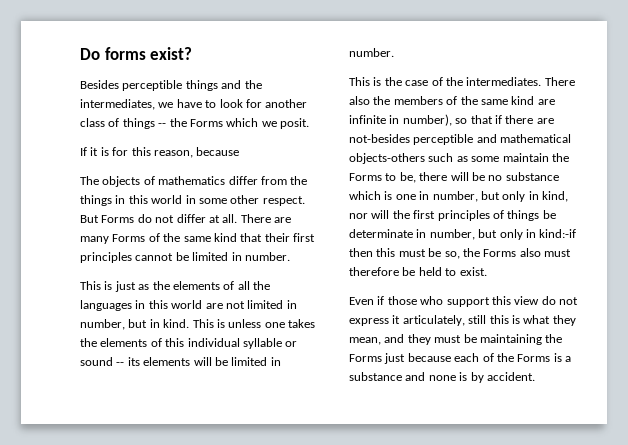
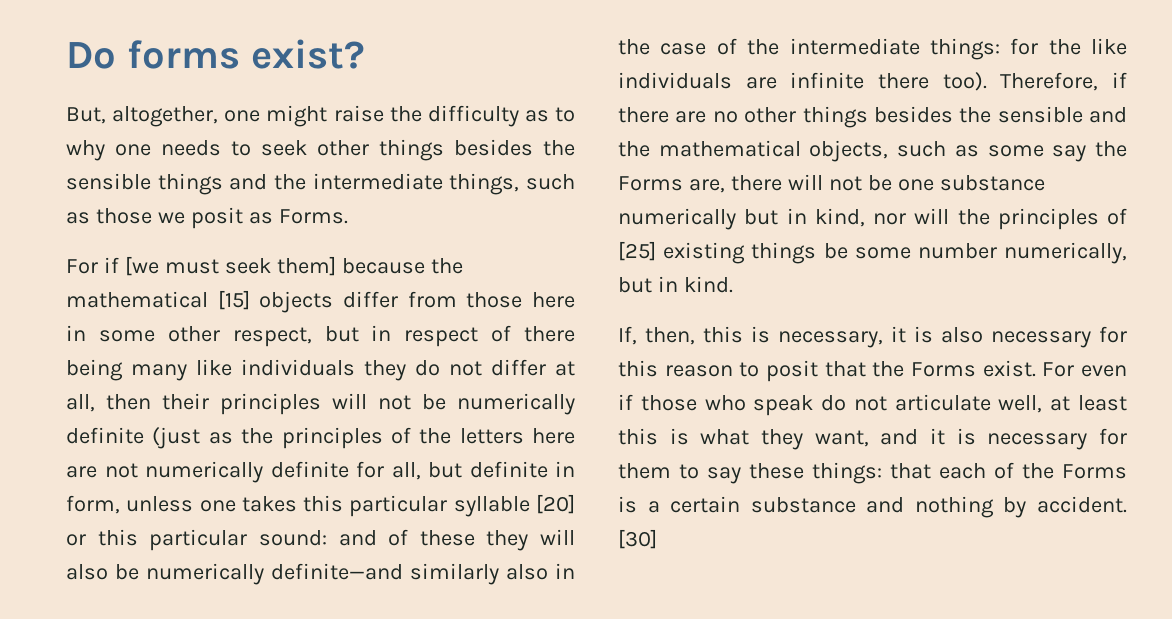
[80,80,262,91] [80,99,308,110] [80,118,309,129] [80,147,240,158] [80,176,308,187] [80,195,305,206] [80,214,291,223] [80,233,315,244] [80,252,290,263] [80,281,270,292] [80,300,297,311] [80,319,315,330] [80,338,298,349] [80,357,281,366] [349,48,394,57] [349,77,575,86] [349,96,555,105] [349,114,554,126] [349,134,572,145] [349,153,425,164] Besides perceptible things and the intermediates, we have to look for another class of things -- the Forms which we posit. // If it is for this reason, because // The objects of mathematics differ from the things in this world in some other respect. But Forms do not differ at all. There are many Forms of the same kind that their first principles cannot be limited in number. // This is just as the elements of all the languages in this world are not limited in number, but in kind. This is unless one takes the elements of this individual syllable or sound -- its elements will be limited in number. // This is the case of the intermediates. There also the members of the same kind are infinite in number), so that if there are not-besides perceptible and mathematical objects-others -> [66,105,575,127] [66,139,575,161] [66,173,575,195] [66,207,348,229] [66,256,463,276] [66,290,575,313] [66,325,575,347] [66,359,575,381] [66,393,575,415] [66,427,575,449] [66,461,575,483] [66,494,575,517] [66,529,575,551] [66,563,575,585] [618,38,1127,60] [618,72,1127,91] [618,106,1127,128] [618,140,889,162] But, altogether, one might raise the difficulty as to why one needs to seek other things besides the sensible things and the intermediate things, such as those we posit as Forms. // For if [we must seek them] because the mathematical [15] objects differ from those here in some other respect, but in respect of there being many like individuals they do not differ at all, then their principles will not be numerically definite (just as the principles of the letters here are not numerically definite for all, but definite in form, unless one takes this particular syllable [20] or this particular sound: and of these they will also be numerically definite—and similarly also in the case of the intermediate things: for the like individuals are infinite there too). Therefore, if there are no other things besides the sensible and the mathematical objects,
[502,153,569,162] [349,172,559,183] [349,191,526,202] maintain the Forms to be, there will be no substance which is one in number, but only -> [1052,141,1127,162] [618,174,1045,193] [618,208,779,230] say the Forms are, there will not be one substance numerically but
[413,210,556,221] [349,229,577,240] [349,248,571,259] [349,267,457,276] first principles of things be determinate in number, but only in kind:-if then this must be so, the Forms also must therefore be held to -> [997,208,1127,230] [618,241,1127,264] [618,276,733,293] [618,326,1127,348] [618,360,976,382] principles of [25] existing things be some number numerically, but in kind. // If, then, this is necessary, it is also necessary for this reason to posit that the Forms
[349,297,374,305] // Even -> [1042,362,1127,377] For even
[446,296,578,307] [349,315,576,326] [349,334,563,345] [349,353,451,364] support this view do not express it articulately, still this is what they mean, and they must be maintaining the Forms just because -> [753,394,1127,416] [618,428,1127,450] [618,462,931,484] speak do not articulate well, at least this is what they want, and it is necessary for them to say these things: that
(571, 359) none -> [670,496,741,513] certain
[428,372,468,381] none is -> [914,496,994,518] nothing
(535, 376) none -> [618,529,657,549] [30]

